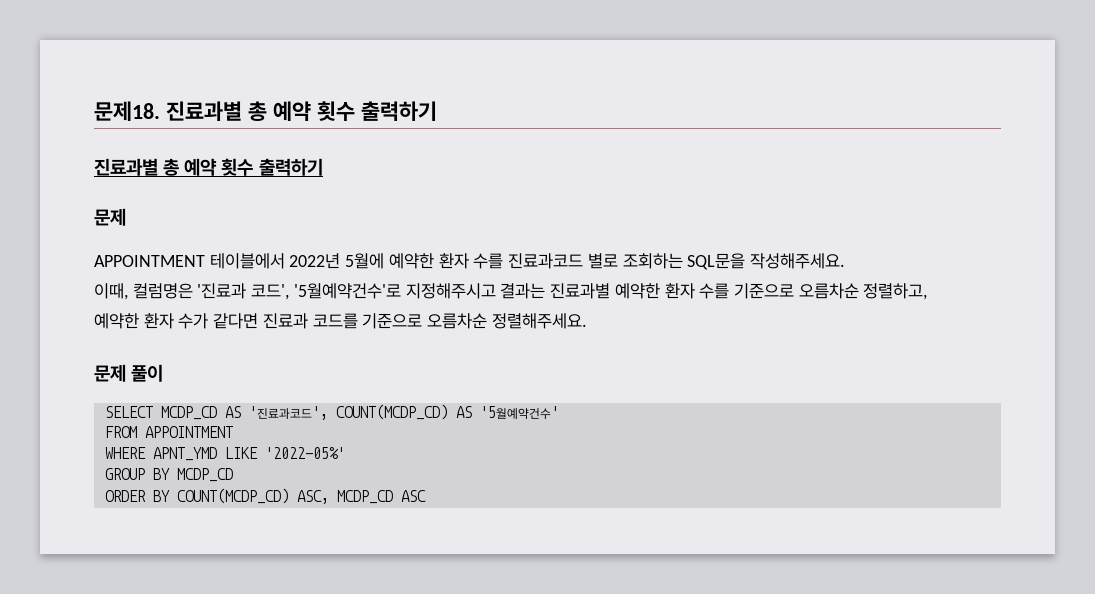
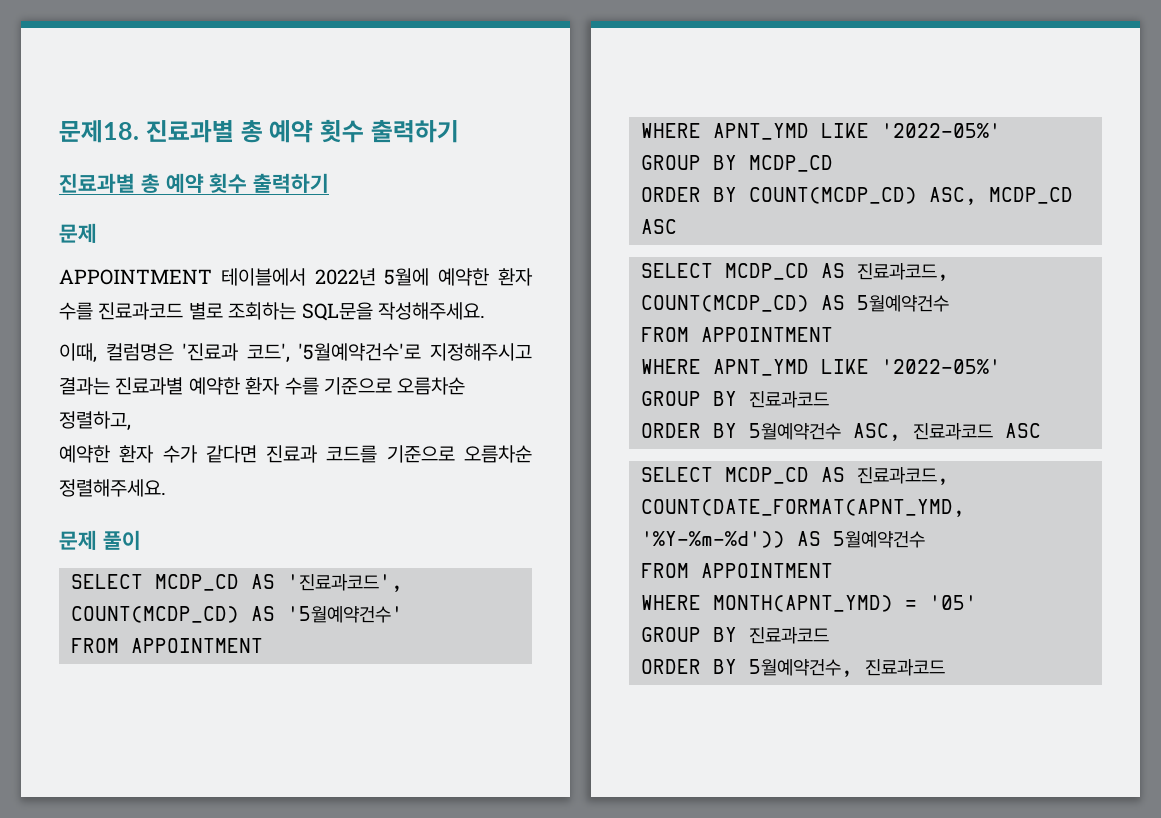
(426, 496) none -> [641,263,949,281] [641,295,949,312] [641,327,833,342] [641,359,1001,376] [641,391,829,408] [641,423,1041,441] [641,467,949,485] [641,499,965,517] [641,531,925,548] [641,563,833,578] [641,595,977,612] [641,627,829,644] [641,659,945,677] // SELECT MCDP_CD AS 진료과코드, COUNT(MCDP_CD) AS 5월예약건수 // FROM APPOINTMENT // WHERE APNT_YMD LIKE '2022-05%' // GROUP BY 진료과코드 // ORDER BY 5월예약건수 ASC, 진료과코드 ASC // SELECT MCDP_CD AS 진료과코드, COUNT(DATE_FORMAT(APNT_YMD, '%Y-%m-%d')) AS 5월예약건수 // FROM APPOINTMENT // WHERE MONTH(APNT_YMD) = '05' // GROUP BY 진료과코드 // ORDER BY 5월예약건수, 진료과코드

